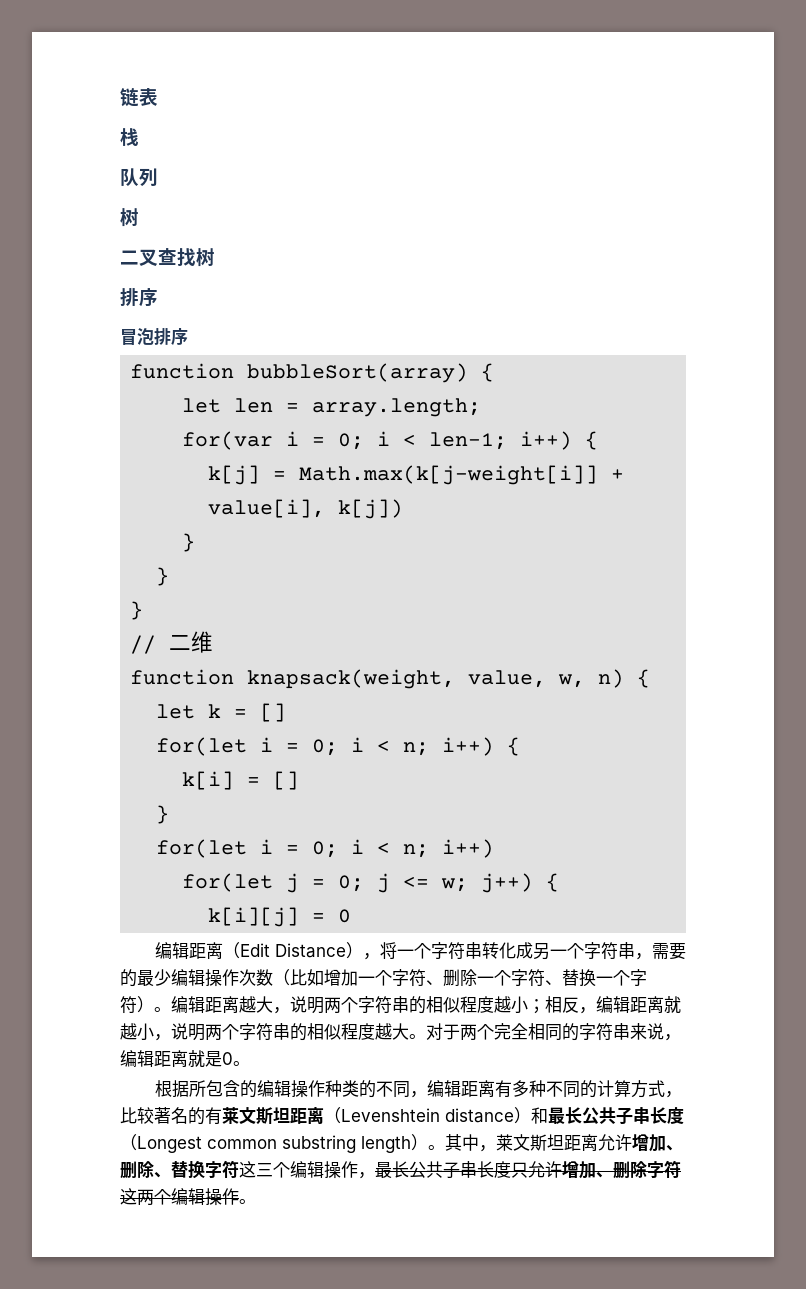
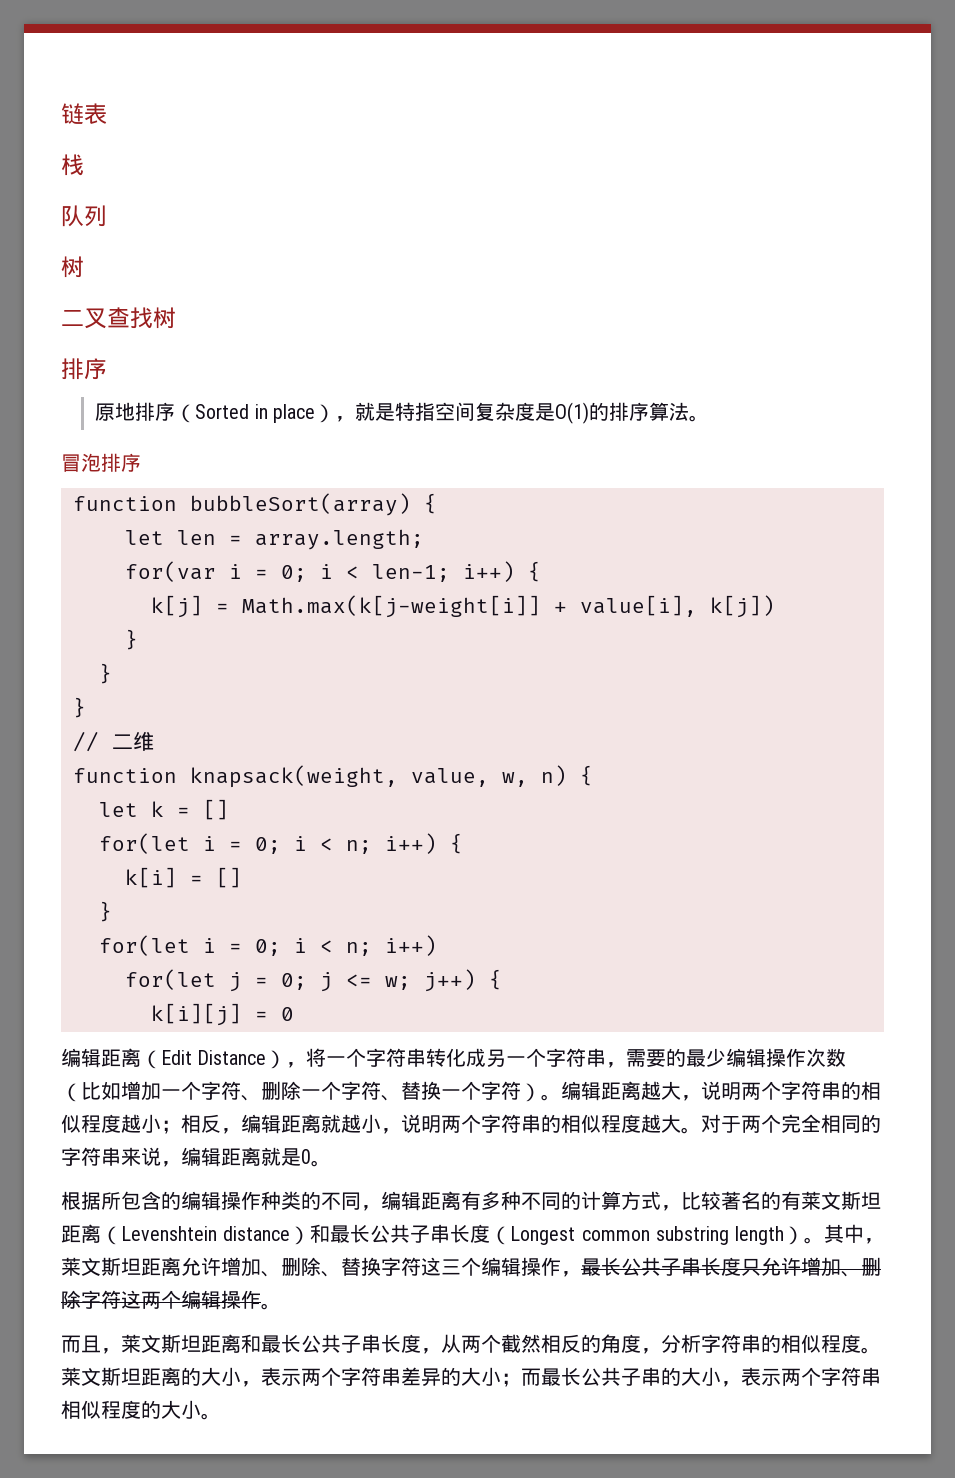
(158, 297) none -> [95,402,709,424] // 原地排序（Sorted in place），就是特指空间复杂度是O(1)的排序算法。
(256, 1201) none -> [61,1334,881,1354] [61,1367,881,1387] [61,1400,221,1420] // 而且，莱文斯坦距离和最长公共子串长度，从两个截然相反的角度，分析字符串的相似程度。莱文斯坦距离的大小，表示两个字符串差异的大小；而最长公共子串的大小，表示两个字符串相似程度的大小。

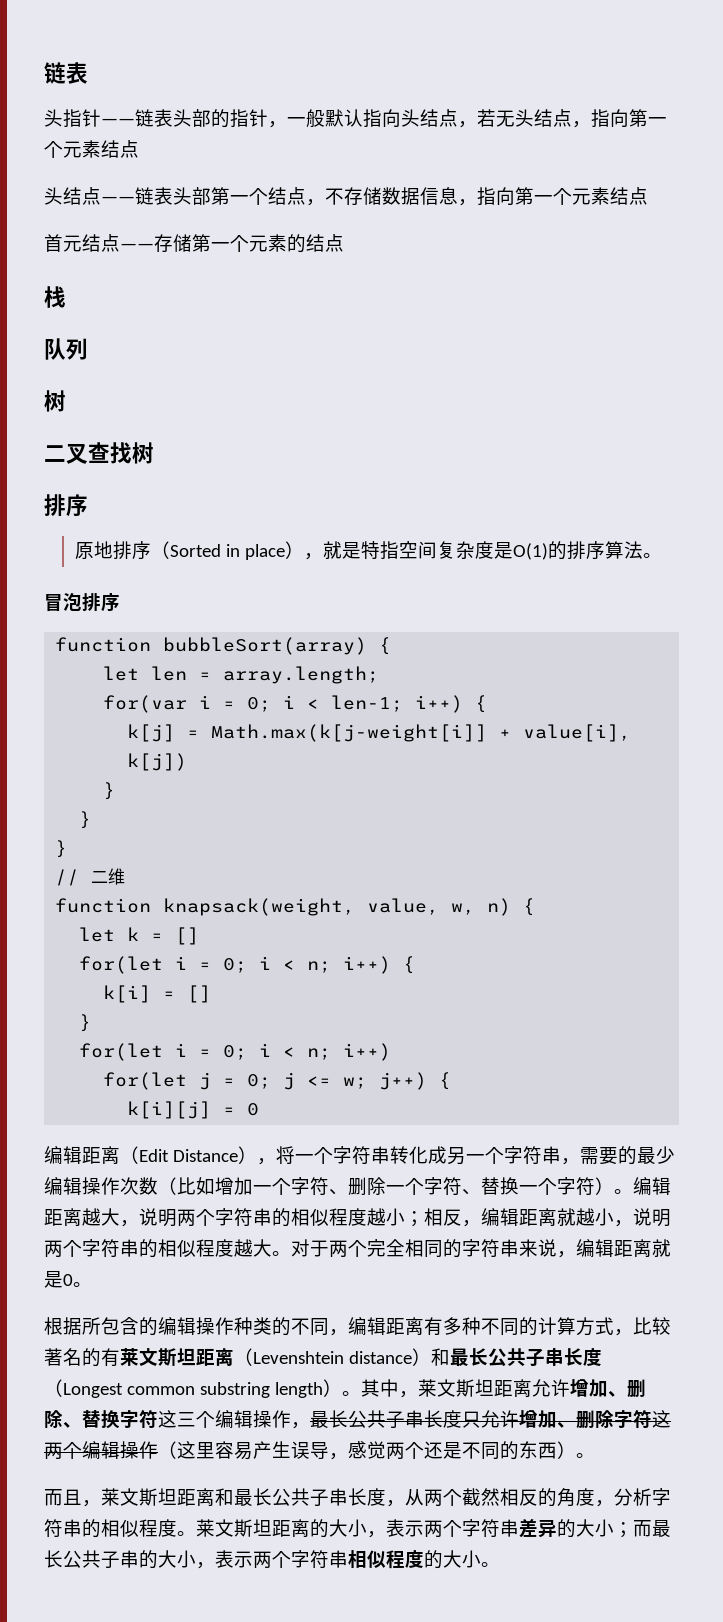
[61,103,107,124] 链表 -> [44,62,88,84] [44,109,667,128] [44,140,139,158] [44,187,648,206] [44,234,344,253] 链表 // 头指针——链表头部的指针，一般默认指向头结点，若无头结点，指向第一个元素结点 // 头结点——链表头部第一个结点，不存储数据信息，指向第一个元素结点 // 首元结点——存储第一个元素的结点
(261, 1299) none -> [158,1441,576,1460] （这里容易产生误导，感觉两个还是不同的东西）

